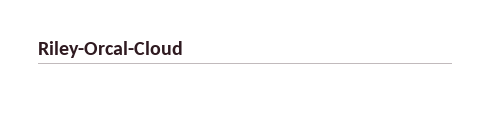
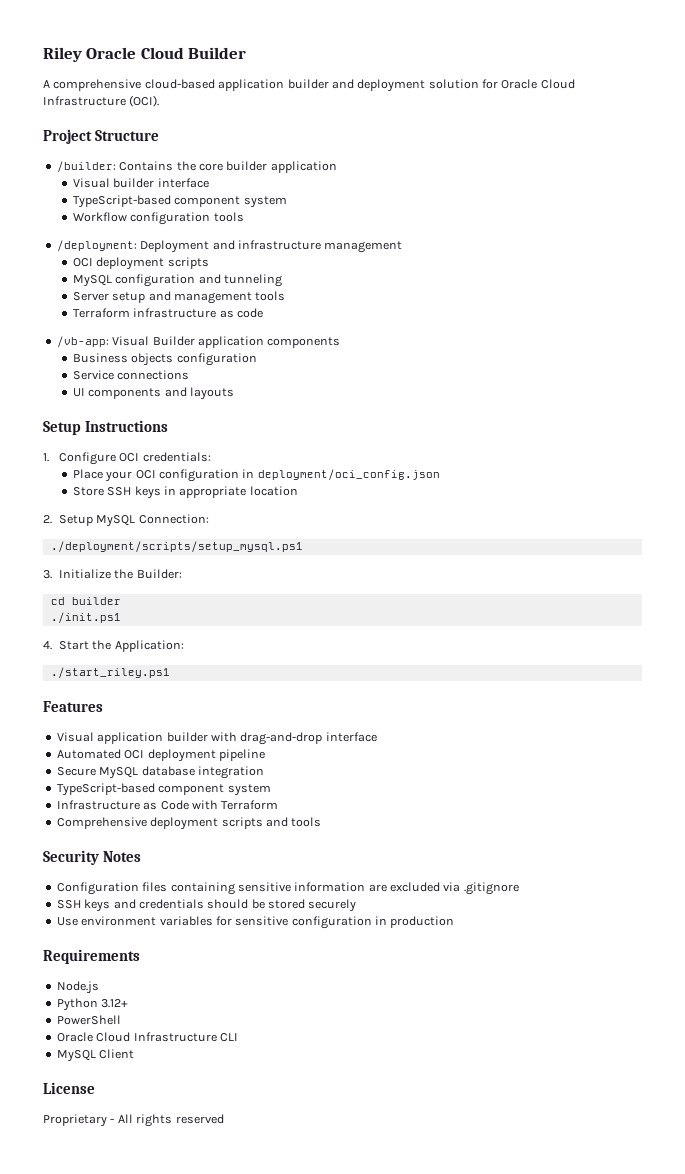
[38,41,183,58] Riley-Orcal-Cloud -> [43,47,247,62] [43,79,575,92] [43,95,160,107] [43,129,159,144] [56,161,337,173] [72,178,209,188] [72,195,287,208] [72,212,244,225] [56,240,403,253] [72,257,209,270] [72,274,282,287] [72,291,286,304] [72,308,263,318] [56,336,341,348] [72,353,257,366] [72,370,190,380] [72,387,234,400] [43,420,168,435] [43,452,211,465] [72,469,440,482] [72,486,298,499] [43,514,209,527] [50,541,303,552] [43,569,182,579] [50,597,121,605] [50,612,121,623] [43,640,184,652] [50,667,170,678] [43,701,103,712] [56,732,377,745] [56,749,265,762] [56,766,264,779] [56,783,271,796] [56,800,279,810] [56,817,322,830] [43,850,141,865] [56,882,519,895] [56,899,357,912] [56,916,455,929] [43,949,140,964] [56,981,99,994] [56,998,129,1011] [56,1015,121,1025] [56,1032,238,1042] [56,1049,135,1062] [43,1082,95,1094] [43,1114,224,1127] Riley Oracle Cloud Builder // A comprehensive cloud-based application builder and deployment solution for Oracle Cloud Infrastructure (OCI). // Project Structure // /builder: Contains the core builder application // Visual builder interface // TypeScript-based component system // Workflow configuration tools // /deployment: Deployment and infrastructure management // OCI deployment scripts // MySQL configuration and tunneling // Server setup and management tools // Terraform infrastructure as code // /vb-app: Visual Builder application components // Business objects configuration // Service connections // UI components and layouts // Setup Instructions // 1. Configure OCI credentials: // Place your OCI configuration in deployment/oci_config.json // Store SSH keys in appropriate location // 2. Setup MySQL Connection: // ./deployment/scripts/setup_mysql.ps1 // 3. Initialize the Builder: // cd builder // ./init.ps1 // 4. Start the Application: // ./start_riley.ps1 // Features // Visual application builder with drag-and-drop interface // Automated OCI deployment pipeline // Secure MySQL database integration // TypeScript-based component system // Infrastructure as Code with Terraform // Comprehensive deployment scripts and tools // Security Notes // Configuration files containing sensitive information are excluded via .gitignore // SSH keys and credentials should be stored securely // Use environment variables for sensitive configuration in production // Requirements // Node.js // Python 3.12+ // PowerShell // Oracle Cloud Infrastructure CLI // MySQL Client // License // Proprietary - All rights reserved

